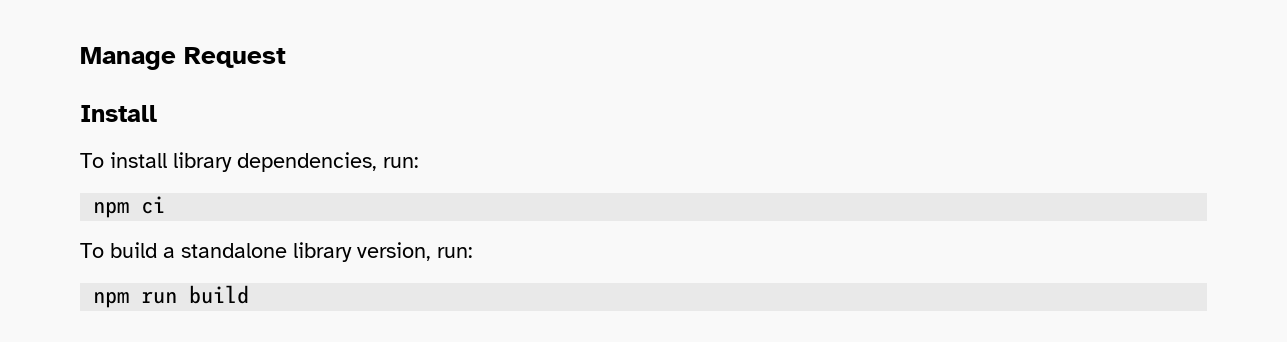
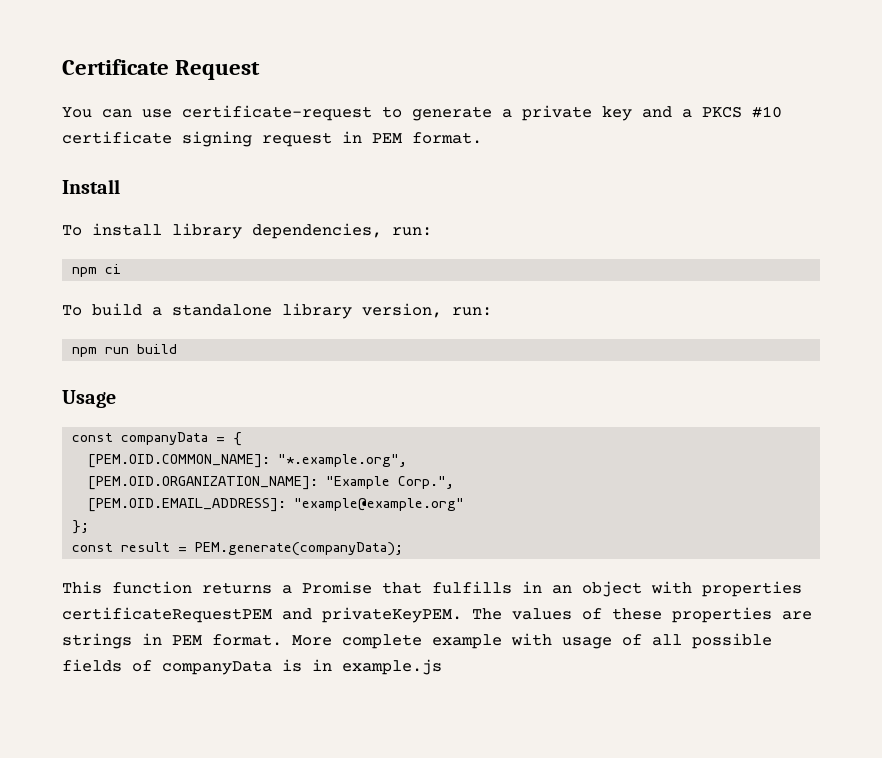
[80,47,176,70] Manage -> [62,59,169,75] Certificate
(286, 57) none -> [62,105,782,121] [62,131,482,147] // You can use certificate-request to generate a private key and a PKCS #10 certificate signing request in PEM format.
(250, 294) none -> [62,390,116,408] [72,432,243,446] [88,454,408,468] [88,476,455,490] [88,498,465,512] [72,520,90,534] [72,542,404,556] [62,581,802,597] [62,607,812,623] [62,633,772,649] [62,659,442,675] // Usage // const companyData = { // [PEM.OID.COMMON_NAME]: "*.example.org", // [PEM.OID.ORGANIZATION_NAME]: "Example Corp.", // [PEM.OID.EMAIL_ADDRESS]: "example@example.org" // }; // const result = PEM.generate(companyData); // This function returns a Promise that fulfills in an object with properties certificateRequestPEM and privateKeyPEM. The values of these properties are strings in PEM format. More complete example with usage of all possible fields of companyData is in example.js

